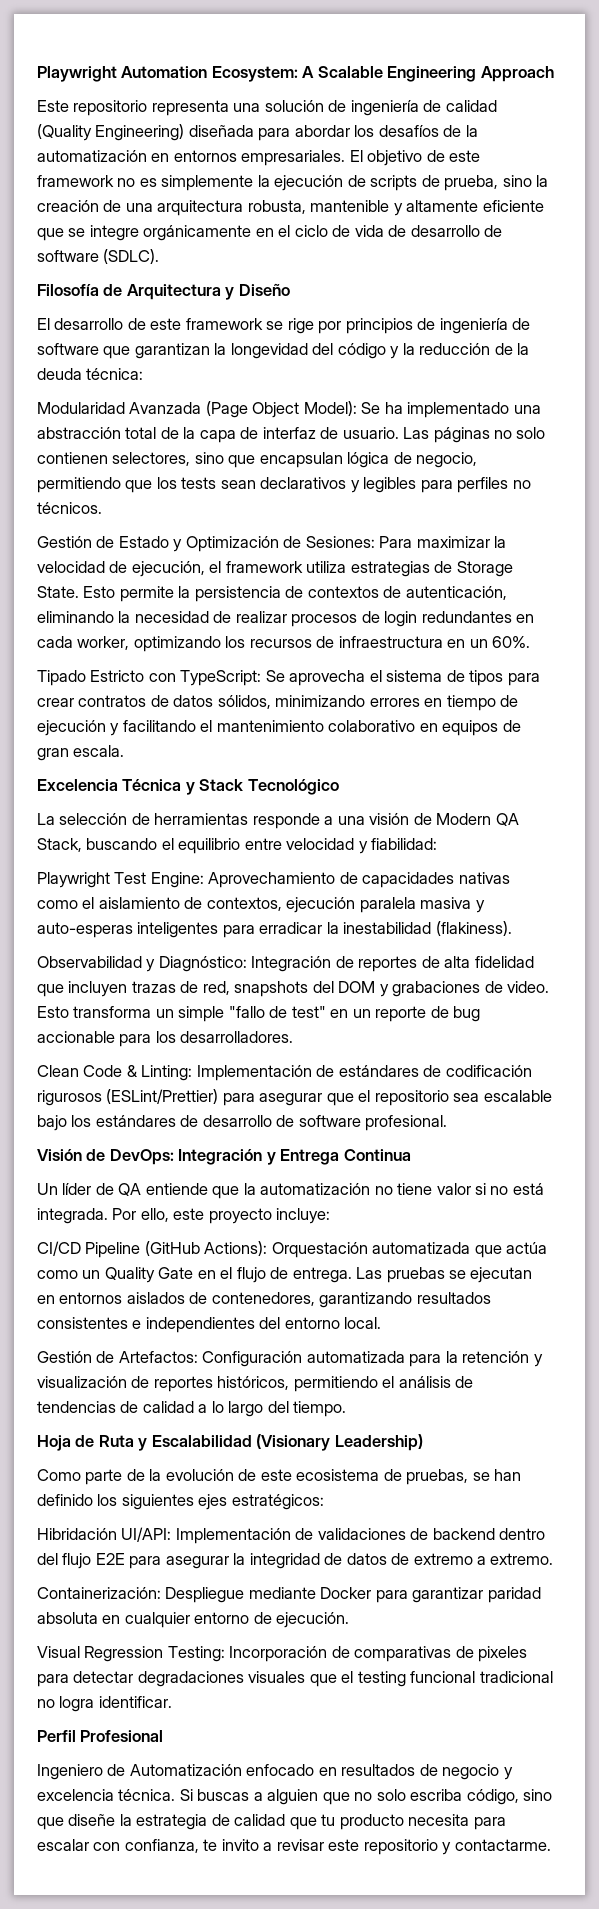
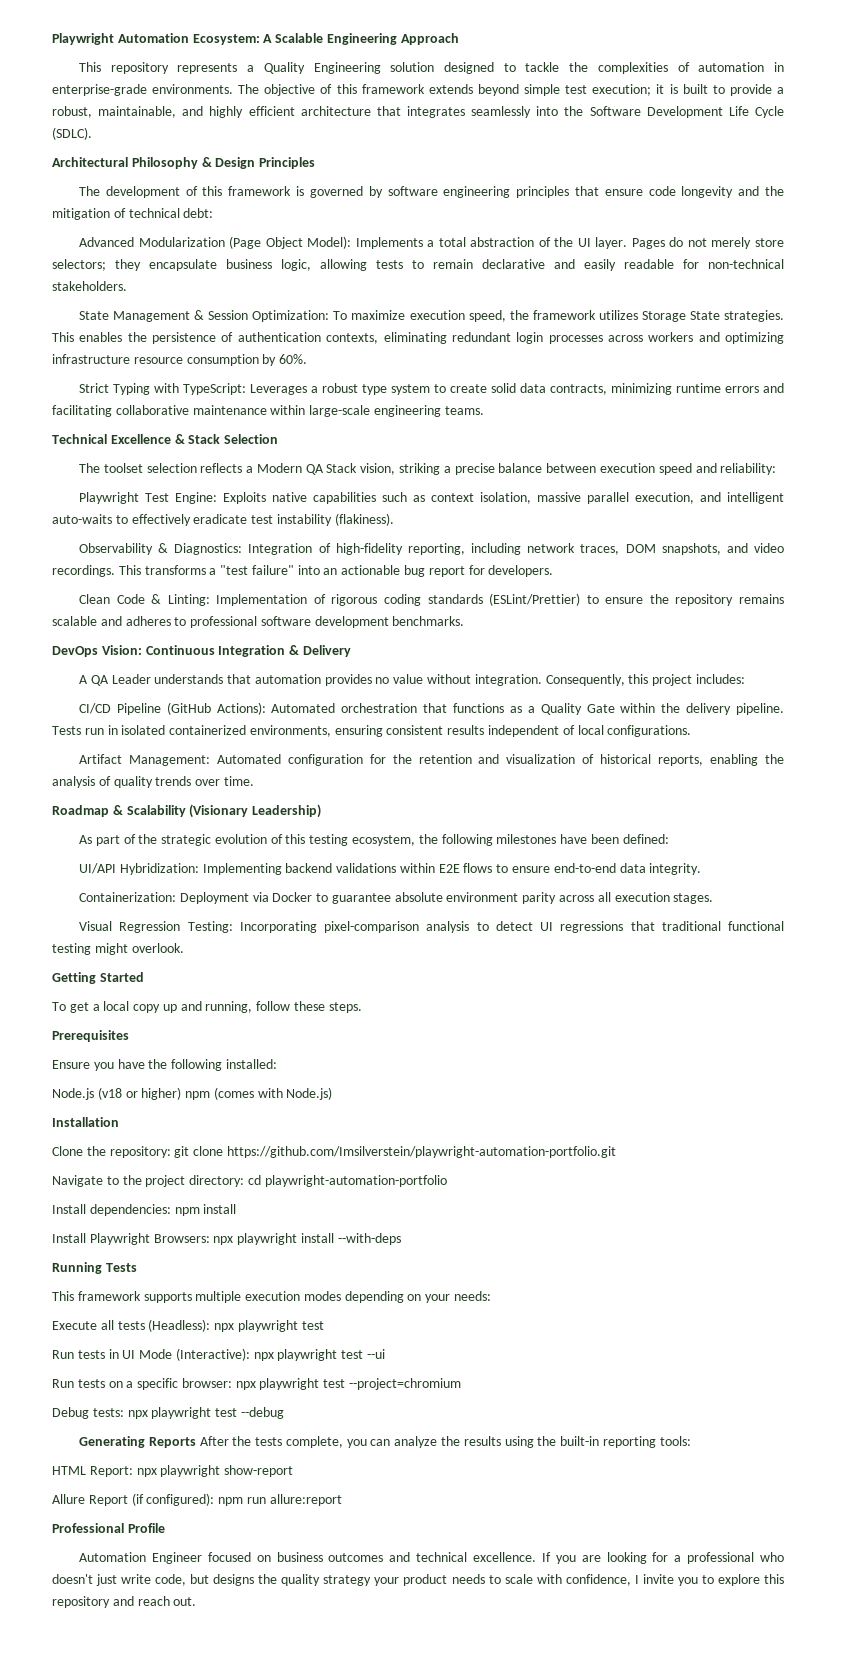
[37,100,497,116] [37,124,478,141] [37,150,481,166] [37,175,549,191] [37,200,544,216] [37,225,503,241] [37,249,160,264] [37,283,290,300] [37,318,531,334] [37,343,530,359] [37,368,144,380] [37,401,541,418] [37,427,546,443] [37,452,478,468] [37,477,531,493] [37,502,102,514] [37,536,507,552] [37,561,513,577] [37,586,507,602] [37,611,535,627] [37,636,531,652] [37,670,540,686] [37,695,519,711] [37,720,521,736] [37,745,125,761] [37,779,339,795] [37,813,519,829] [37,838,438,854] [37,872,510,888] [37,897,485,913] [37,921,512,938] [37,956,534,972] [37,981,550,997] [37,1006,481,1022] [37,1031,294,1047] [37,1065,532,1081] [37,1089,552,1106] [37,1115,448,1131] [37,1149,411,1165] [37,1183,544,1199] [37,1208,331,1224] [37,1241,548,1258] [37,1267,533,1283] [37,1292,491,1308] [37,1317,382,1333] [37,1351,543,1367] [37,1376,474,1392] [37,1401,347,1417] [37,1434,423,1451] [37,1469,522,1485] [37,1494,324,1510] [37,1527,546,1544] [37,1553,554,1569] [37,1587,541,1603] [37,1612,350,1628] [37,1646,528,1662] [37,1671,553,1687] [37,1696,172,1712] [37,1730,164,1742] [37,1764,513,1780] [37,1789,553,1805] [37,1814,506,1830] [37,1839,551,1855] Este repositorio representa una solución de ingeniería de calidad (Quality Engineering) diseñada para abordar los desafíos de la automatización en entornos empresariales. El objetivo de este framework no es simplemente la ejecución de scripts de prueba, sino la creación de una arquitectura robusta, mantenible y altamente eficiente que se integre orgánicamente en el ciclo de vida de desarrollo de software (SDLC). // Filosofía de Arquitectura y Diseño // El desarrollo de este framework se rige por principios de ingeniería de software que garantizan la longevidad del código y la reducción de la deuda técnica: // Modularidad Avanzada (Page Object Model): Se ha implementado una abstracción total de la capa de interfaz de usuario. Las páginas no solo contienen selectores, sino que encapsulan lógica de negocio, permitiendo que los tests sean declarativos y legibles para perfiles no técnicos. // Gestión de Estado y Optimización de Sesiones: Para maximizar la velocidad de ejecución, el framework utiliza estrategias de Storage State. Esto permite la persistencia de contextos de autenticación, eliminando la necesidad de realizar procesos de login redundantes en cada worker, optimizando los recursos de infraestructura en un 60%. // Tipado Estricto con TypeScript: Se aprovecha el sistema de tipos para crear contratos de datos sólidos, minimizando errores en tiempo de ejecución y facilitando el mantenimiento colaborativo en equipos de gran escala. // Excelencia Técnica y Stack Tecnológico // La selección de herramientas responde a una visión de Modern QA Stack, buscando el equilibrio entre velocidad y fiabilidad: // Playwright Test Engine: Aprovechamiento de capacidades nativas como el aislamiento de contextos, ejecución paralela masiva y auto-esperas inteligentes para erradicar la inestabilidad (flakiness). // Observabilidad y Diagnóstico: Integración de reportes de alta fidelidad que incluyen trazas de red, snapshots del DOM y grabaciones de video. Esto transforma un simple "fallo de test" en un reporte de bug accionable para los desarrolladores. // Clean Code & Linting: Implementación de estándares de codificación rigurosos (ESLint/Prettier) para asegurar que el repositorio sea escalable bajo los estándares de desarrollo de software profesional. // Visión de DevOps: Integración y Entrega Continua // Un líder de QA entiende que la automatización no tiene valor si no está integrada. Por ello, este proyecto incluye: // CI/CD Pipeline (GitHub Actions): Orquestación automatizada que actúa como un Quality Gate en el flujo de entrega. Las pruebas se ejecutan en entornos aislados de contenedores, garantizando resultados consistentes e independientes del entorno local. // Gestión de Artefactos: Configuración automatizada para la retención y visualización de reportes históricos, permitiendo el análisis de tendencias de calidad a lo largo del tiempo. // Hoja de Ruta y Escalabilidad (Visionary Leadership) // Como parte de la evolución de este ecosistema de pruebas, se han definido los siguientes ejes estratégicos: // Hibridación UI/API: Implementación de validaciones de backend dentro del flujo E2E para asegurar la integridad de datos de extremo a extremo. // Containerización: Despliegue mediante Docker para garantizar paridad absoluta en cualquier entorno de ejecución. // Visual Regression Testing: Incorporación de comparativas de pixeles para detectar degradaciones visuales que el testing funcional tradicional no logra identificar. // Perfil Profesional // Ingeniero de Automatización enfocado en resultados de negocio y excelencia técnica. Si buscas a alguien que no solo escriba código, sino que diseñe la estrategia de calidad que tu producto necesita para escalar con confianza, te invito a revisar este repositorio y contactarme. -> [79,62,784,74] [52,84,785,96] [52,106,784,118] [52,127,92,140] [52,157,316,169] [79,186,785,198] [52,208,214,220] [79,236,784,249] [52,259,784,271] [52,281,127,291] [79,310,784,322] [52,332,784,344] [52,354,308,366] [79,383,785,395] [52,405,484,417] [52,434,279,444] [79,463,777,475] [79,492,784,504] [52,513,394,526] [79,543,784,555] [52,565,554,577] [79,593,784,606] [52,616,465,628] [52,645,351,657] [79,674,745,686] [79,702,784,715] [52,725,692,737] [79,754,784,766] [52,776,254,788] [52,804,322,818] [79,834,669,846] [79,863,702,875] [79,892,714,904] [79,921,784,933] [52,943,184,955] [52,972,144,984] [52,1001,362,1013] [52,1030,129,1042] [52,1059,277,1071] [52,1087,333,1100] [52,1117,119,1127] [52,1146,616,1158] [52,1175,447,1187] [52,1204,237,1216] [52,1233,401,1245] [52,1262,137,1274] [52,1291,492,1303] [52,1319,324,1332] [52,1348,386,1361] [52,1378,462,1390] [52,1407,284,1419] [79,1436,691,1448] [52,1465,294,1477] [52,1493,342,1506] [52,1523,165,1533] [79,1552,784,1564] [52,1574,784,1586] [52,1596,197,1608] This repository represents a Quality Engineering solution designed to tackle the complexities of automation in enterprise-grade environments. The objective of this framework extends beyond simple test execution; it is built to provide a robust, maintainable, and highly efficient architecture that integrates seamlessly into the Software Development Life Cycle (SDLC). // Architectural Philosophy & Design Principles // The development of this framework is governed by software engineering principles that ensure code longevity and the mitigation of technical debt: // Advanced Modularization (Page Object Model): Implements a total abstraction of the UI layer. Pages do not merely store selectors; they encapsulate business logic, allowing tests to remain declarative and easily readable for non-technical stakeholders. // State Management & Session Optimization: To maximize execution speed, the framework utilizes Storage State strategies. This enables the persistence of authentication contexts, eliminating redundant login processes across workers and optimizing infrastructure resource consumption by 60%. // Strict Typing with TypeScript: Leverages a robust type system to create solid data contracts, minimizing runtime errors and facilitating collaborative maintenance within large-scale engineering teams. // Technical Excellence & Stack Selection // The toolset selection reflects a Modern QA Stack vision, striking a precise balance between execution speed and reliability: // Playwright Test Engine: Exploits native capabilities such as context isolation, massive parallel execution, and intelligent auto-waits to effectively eradicate test instability (flakiness). // Observability & Diagnostics: Integration of high-fidelity reporting, including network traces, DOM snapshots, and video recordings. This transforms a "test failure" into an actionable bug report for developers. // Clean Code & Linting: Implementation of rigorous coding standards (ESLint/Prettier) to ensure the repository remains scalable and adheres to professional software development benchmarks. // DevOps Vision: Continuous Integration & Delivery // A QA Leader understands that automation provides no value without integration. Consequently, this project includes: // CI/CD Pipeline (GitHub Actions): Automated orchestration that functions as a Quality Gate within the delivery pipeline. Tests run in isolated containerized environments, ensuring consistent results independent of local configurations. // Artifact Management: Automated configuration for the retention and visualization of historical reports, enabling the analysis of quality trends over time. // Roadmap & Scalability (Visionary Leadership) // As part of the strategic evolution of this testing ecosystem, the following milestones have been defined: // UI/API Hybridization: Implementing backend validations within E2E flows to ensure end-to-end data integrity. // Containerization: Deployment via Docker to guarantee absolute environment parity across all execution stages. // Visual Regression Testing: Incorporating pixel-comparison analysis to detect UI regressions that traditional functional testing might overlook. // Getting Started // To get a local copy up and running, follow these steps. // Prerequisites // Ensure you have the following installed: // Node.js (v18 or higher) npm (comes with Node.js) // Installation // Clone the repository: git clone https://github.com/Imsilverstein/playwright-automation-portfolio.git // Navigate to the project directory: cd playwright-automation-portfolio // Install dependencies: npm install // Install Playwright Browsers: npx playwright install --with-deps // Running Tests // This framework supports multiple execution modes depending on your needs: // Execute all tests (Headless): npx playwright test // Run tests in UI Mode (Interactive): npx playwright test --ui // Run tests on a specific browser: npx playwright test --project=chromium // Debug tests: npx playwright test --debug // Generating Reports After the tests complete, you can analyze the results using the built-in reporting tools: // HTML Report: npx playwright show-report // Allure Report (if configured): npm run allure:report // Professional Profile // Automation Engineer focused on business outcomes and technical excellence. If you are looking for a professional who doesn't just write code, but designs the quality strategy your product needs to scale with confidence, I invite you to explore this repository and reach out.

